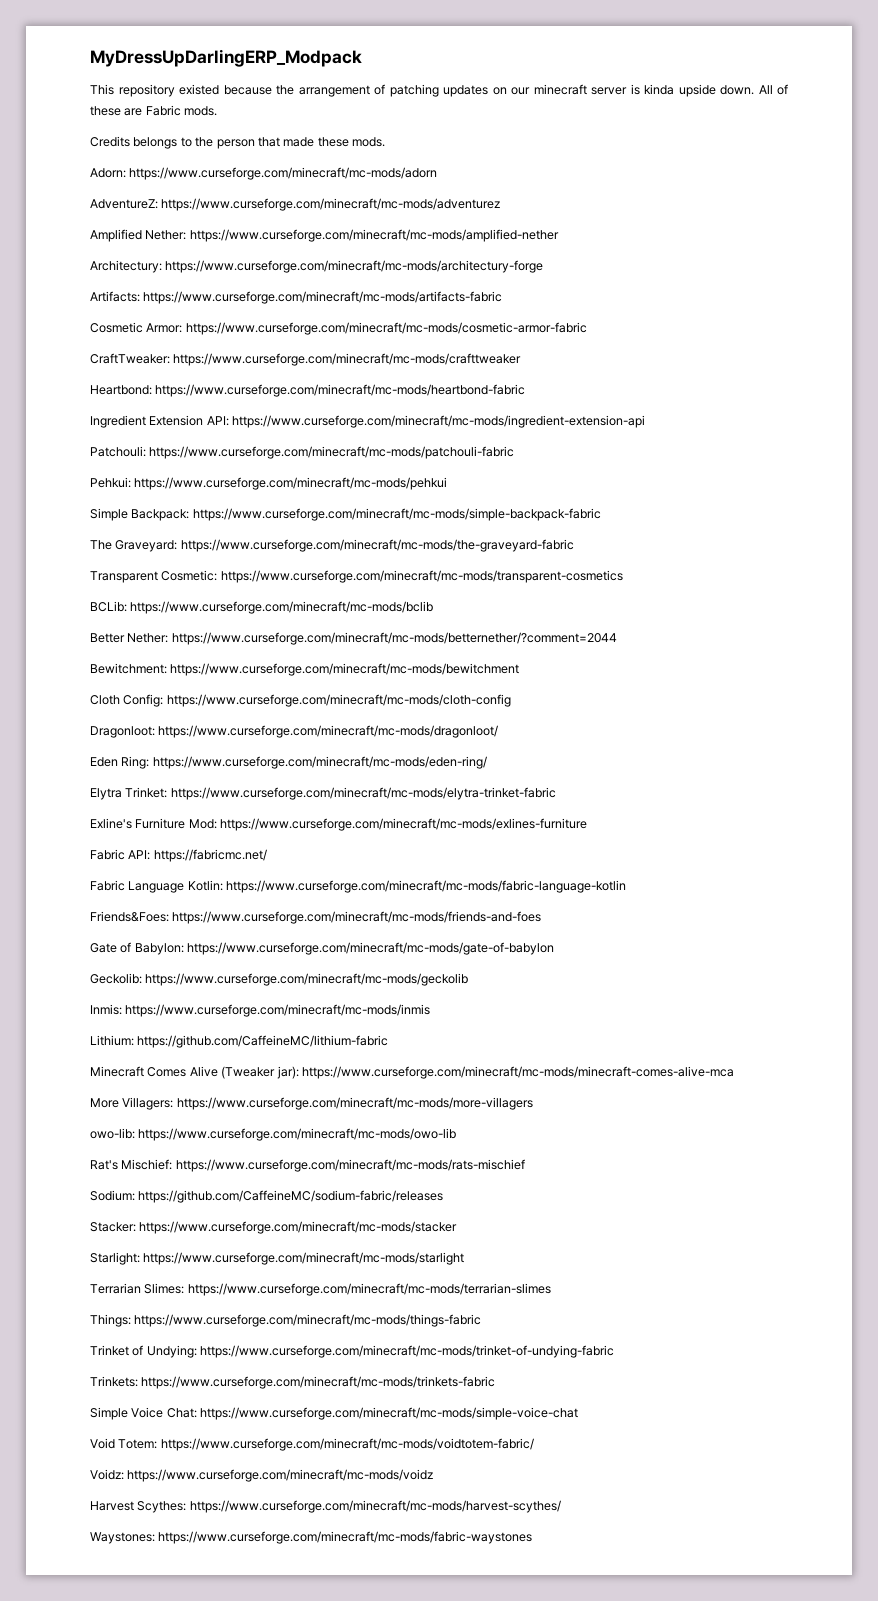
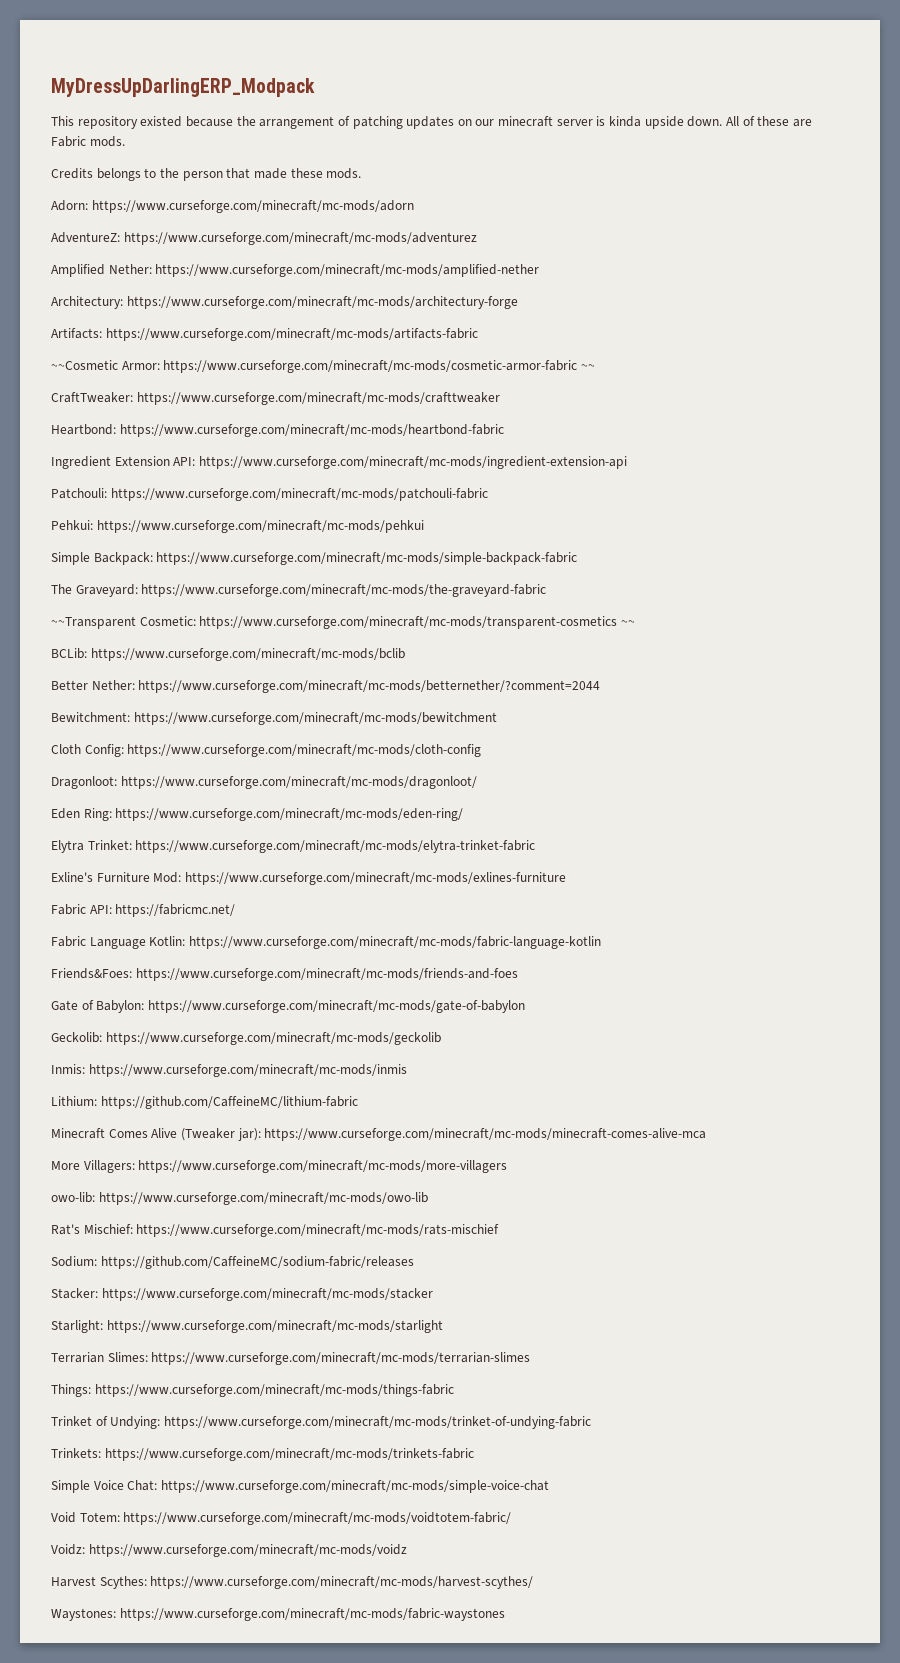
[90,322,143,333] Cosmetic -> [51,360,118,370] ~~Cosmetic
(587, 328) none -> [580,364,595,370] ~~
[90,571,158,583] Transparent -> [51,616,136,629] ~~Transparent
(623, 576) none -> [620,620,635,626] ~~

